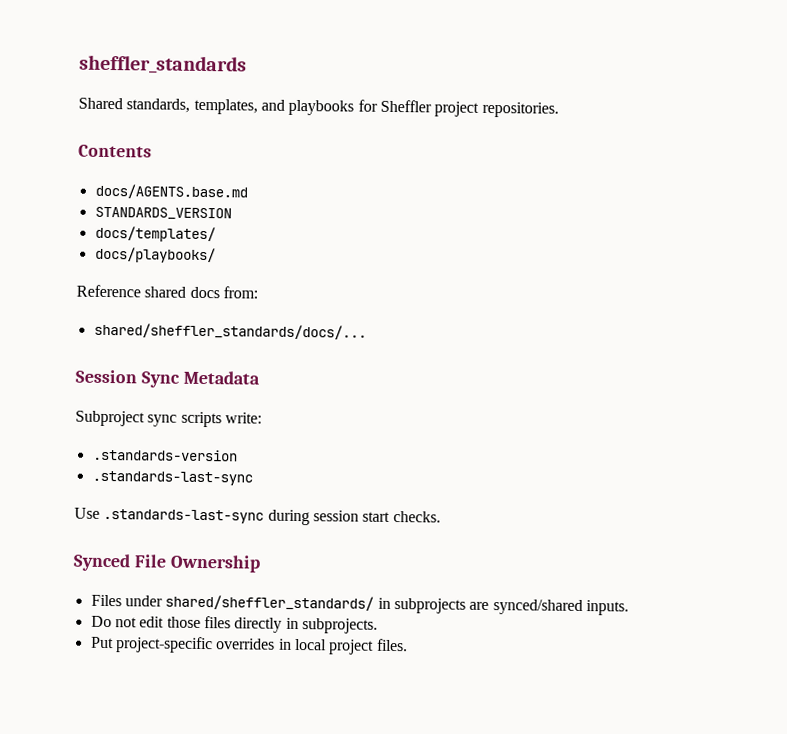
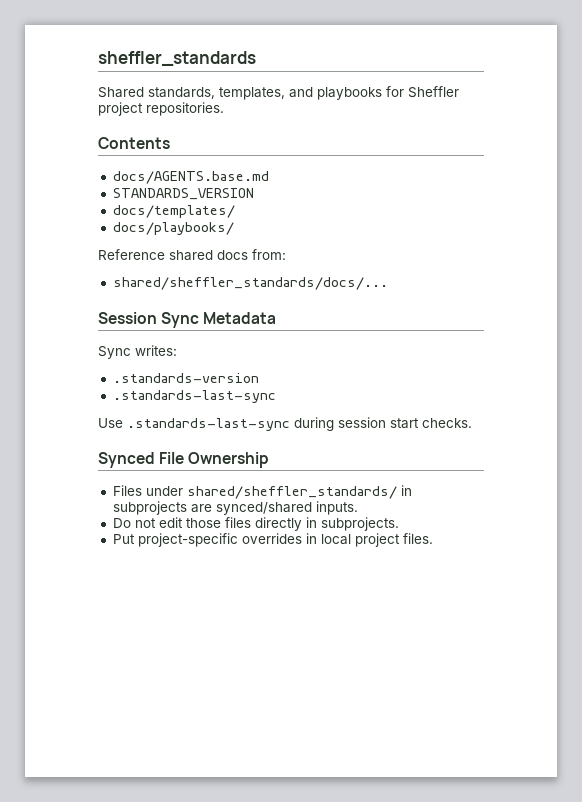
[75,410,262,428] Subproject sync scripts write: -> [98,345,177,359] Sync writes:

